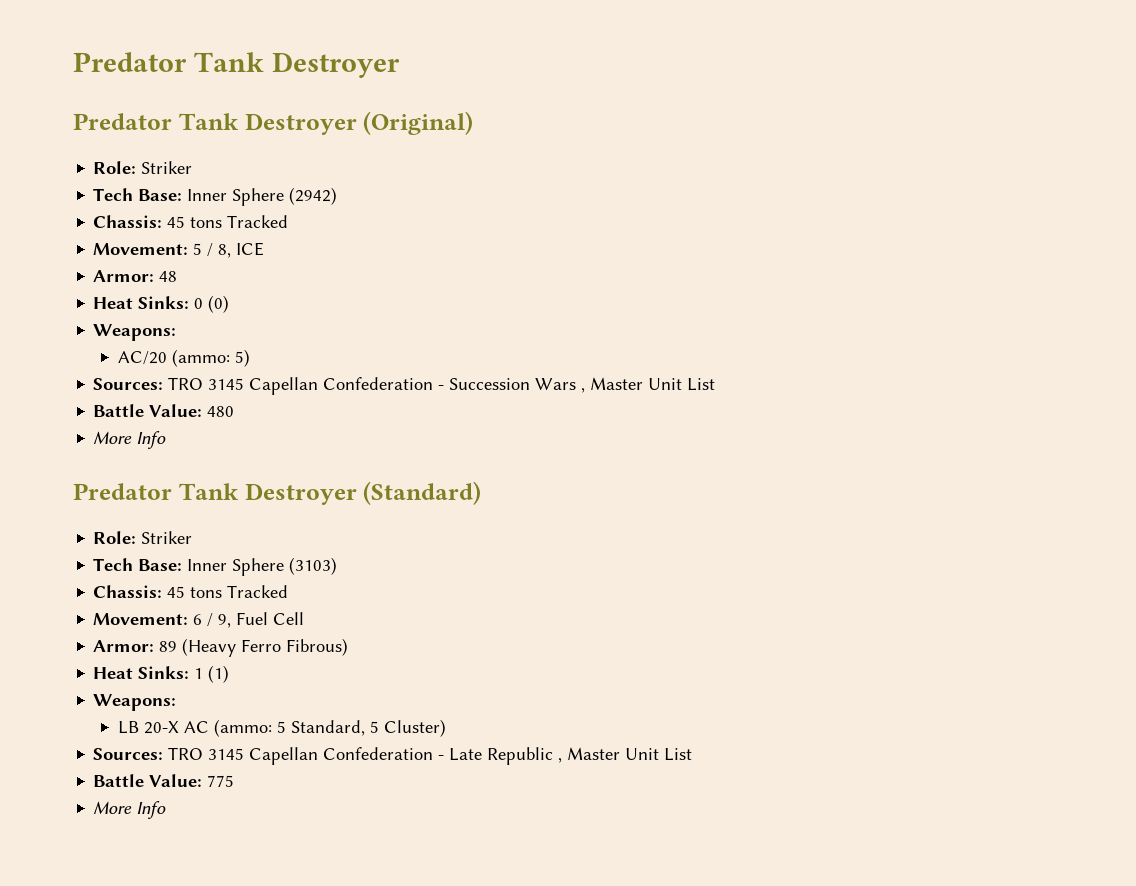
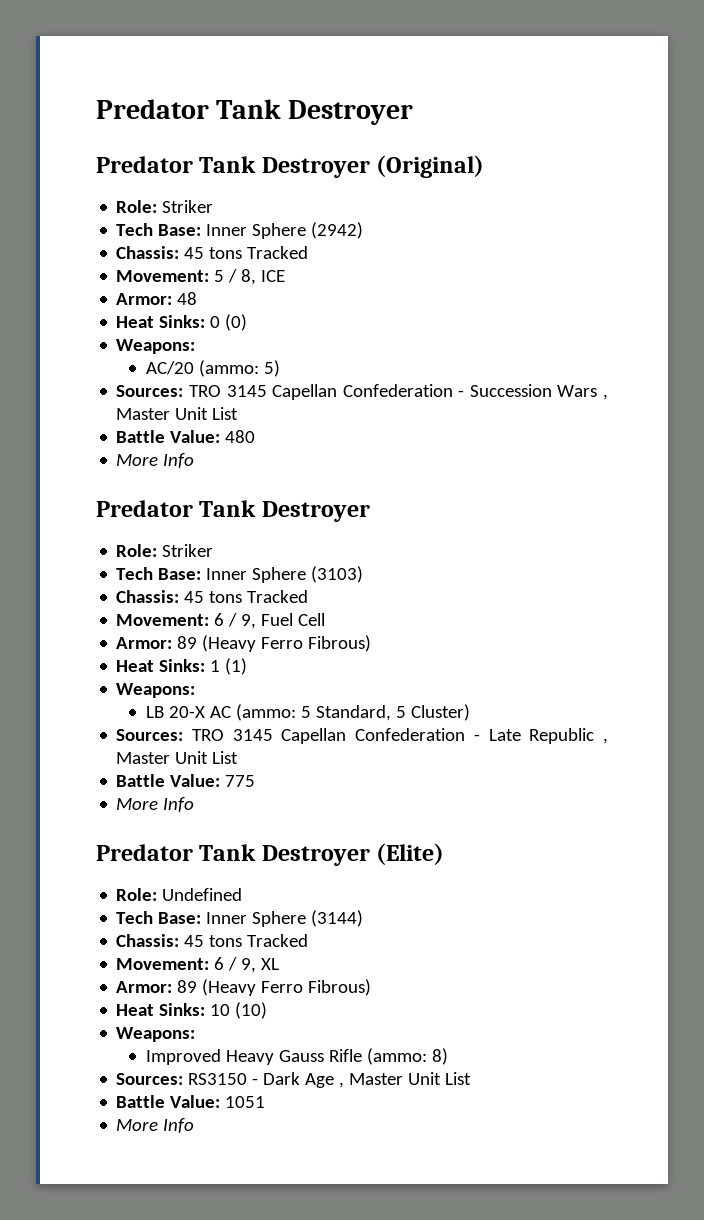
[363,481,482,505] (Standard) -> (370, 511) none
(167, 810) none -> [96,843,445,866] [116,888,243,901] [116,910,364,927] [116,934,309,947] [116,957,280,973] [116,979,372,996] [116,1002,268,1019] [116,1027,196,1042] [146,1048,449,1065] [116,1072,472,1088] [116,1095,266,1108] [116,1118,195,1133] // Predator Tank Destroyer (Elite) // Role: Undefined // Tech Base: Inner Sphere (3144) // Chassis: 45 tons Tracked // Movement: 6 / 9, XL // Armor: 89 (Heavy Ferro Fibrous) // Heat Sinks: 10 (10) // Weapons: // Improved Heavy Gauss Rifle (ammo: 8) // Sources: RS3150 - Dark Age , Master Unit List // Battle Value: 1051 // More Info

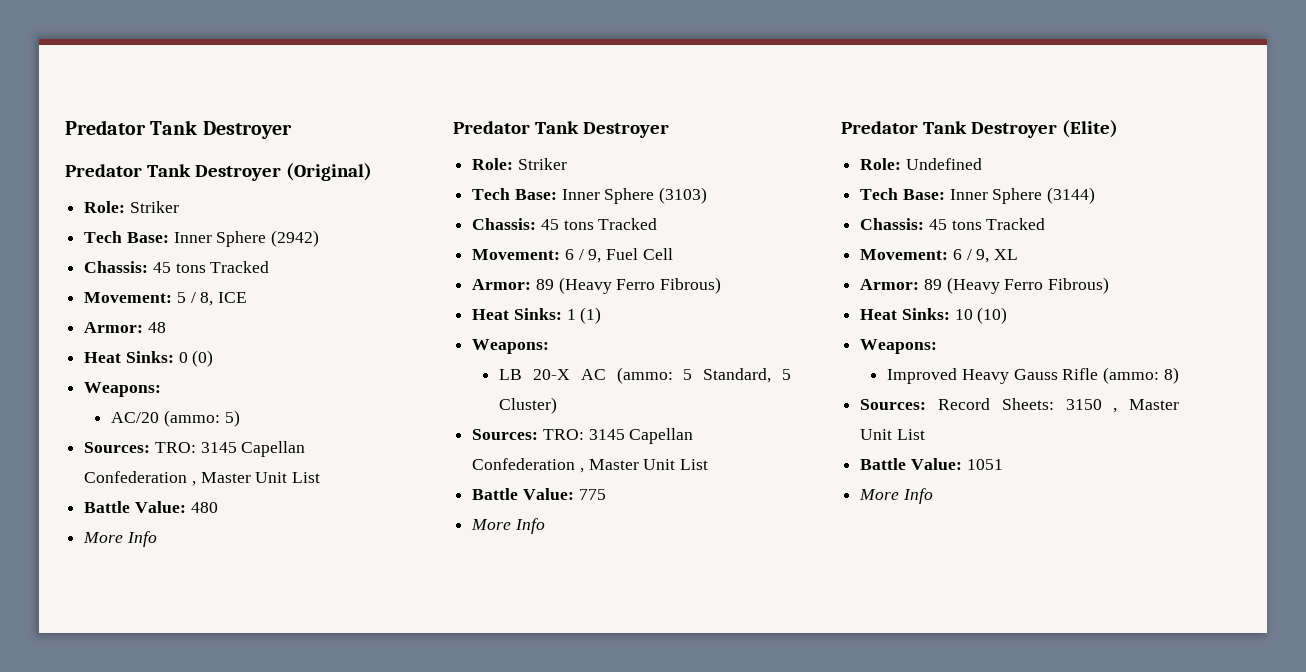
[188,384,598,400] TRO 3145 Capellan Confederation - Succession Wars -> [154,441,306,457] [84,471,188,483] TRO: 3145 Capellan Confederation
[192,728,595,744] TRO 3145 Capellan Confederation - Late Republic -> [542,428,694,444] [472,458,576,470] TRO: 3145 Capellan Confederation
[188,1072,335,1088] RS3150 - Dark Age -> [938,398,1102,410] Record Sheets: 3150

